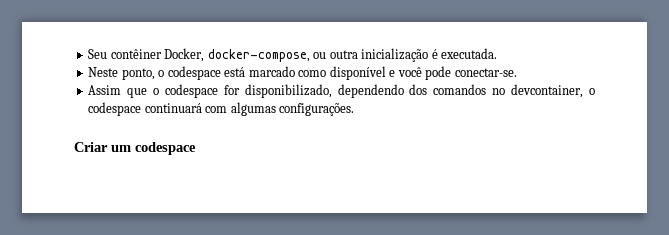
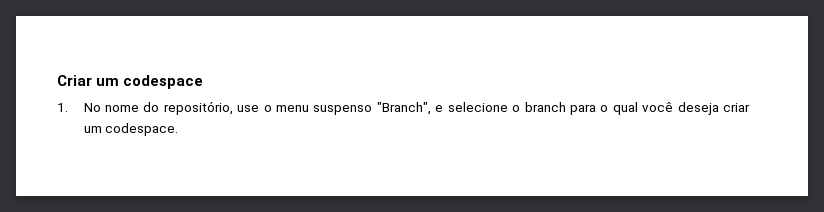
[88,48,498,62] [88,66,517,80] [88,84,595,98] [88,102,355,116] [74,142,196,155] Seu contêiner Docker, docker-compose, ou outra inicialização é executada. // Neste ponto, o codespace está marcado como disponível e você pode conectar-se. // Assim que o codespace for disponibilizado, dependendo dos comandos no devcontainer, o codespace continuará com algumas configurações. // Criar um codespace -> [57,75,204,89] [57,101,751,115] [83,123,179,136] Criar um codespace // 1. No nome do repositório, use o menu suspenso "Branch", e selecione o branch para o qual você deseja criar um codespace.

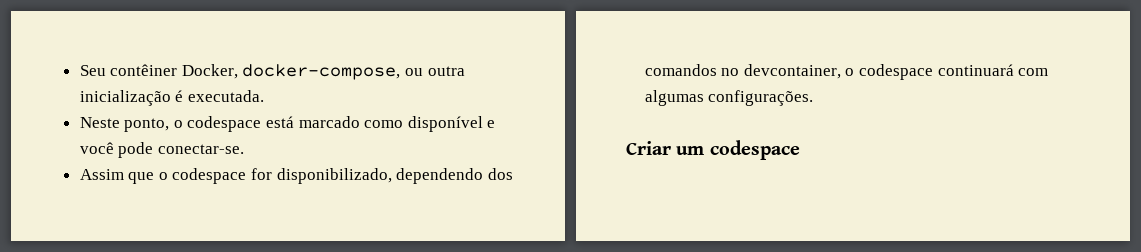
[57,75,204,89] [57,101,751,115] [83,123,179,136] Criar um codespace // 1. No nome do repositório, use o menu suspenso "Branch", e selecione o branch para o qual você deseja criar um codespace. -> [79,64,465,80] [79,90,264,106] [79,116,496,132] [79,142,244,158] [79,168,513,184] [644,64,1049,80] [644,90,814,106] [626,140,800,160] Seu contêiner Docker, docker-compose, ou outra inicialização é executada. // Neste ponto, o codespace está marcado como disponível e você pode conectar-se. // Assim que o codespace for disponibilizado, dependendo dos comandos no devcontainer, o codespace continuará com algumas configurações. // Criar um codespace

